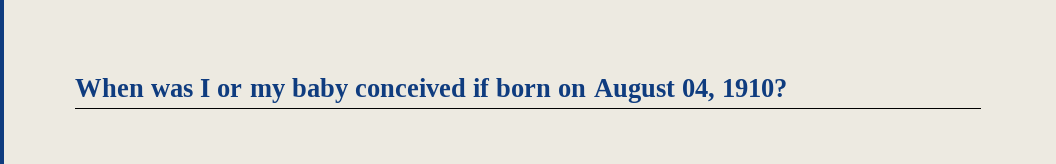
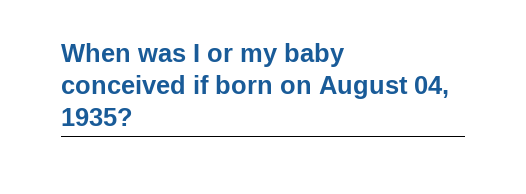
[721,79,787,97] 1910? -> [61,108,133,126] 1935?

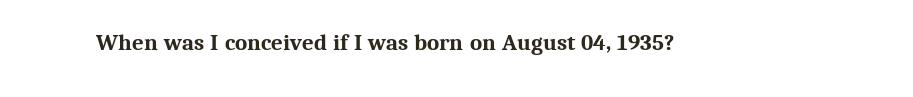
[207,43,345,67] [61,75,209,94] or my baby conceived if -> [224,34,409,50] conceived if I was

